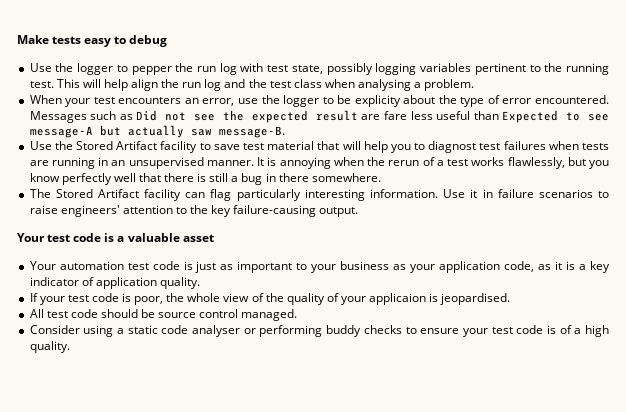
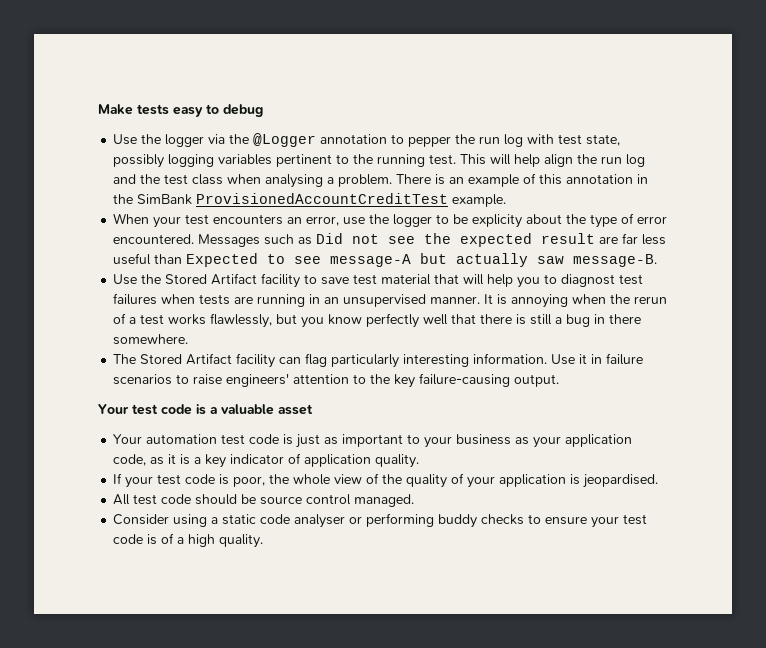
(114, 69) none -> [208,133,388,147] via the @Logger annotation
(475, 85) none -> [396,173,649,187] [113,193,507,207] There is an example of this annotation in the SimBank ProvisionedAccountCreditTest example.
[384,111,408,120] fare -> [622,233,639,244] far
[369,293,427,305] applicaion -> [499,474,567,487] application

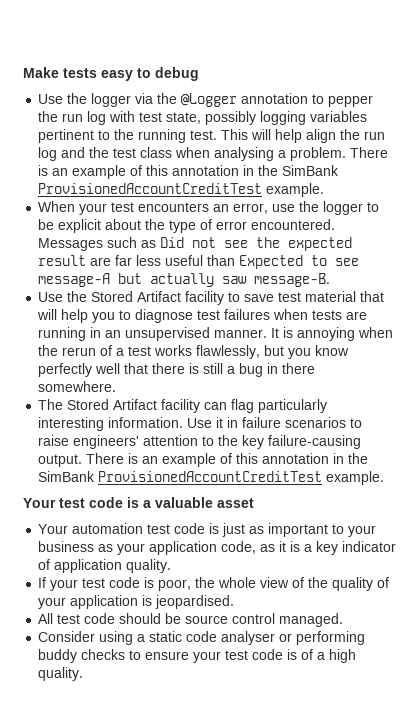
[472,214,523,228] explicity -> [58,219,102,233] explicit
[561,274,616,287] diagnost -> [135,309,194,323] diagnose
(560, 380) none -> [86,453,369,467] [38,471,385,485] There is an example of this annotation in the SimBank ProvisionedAccountCreditTest example.

